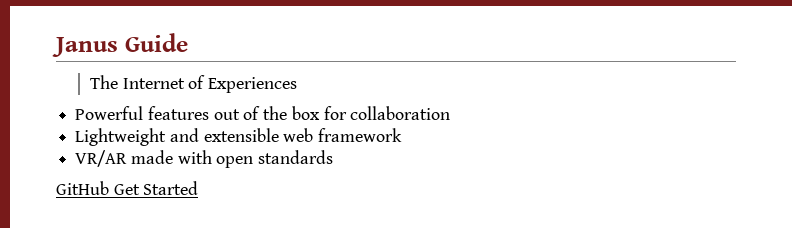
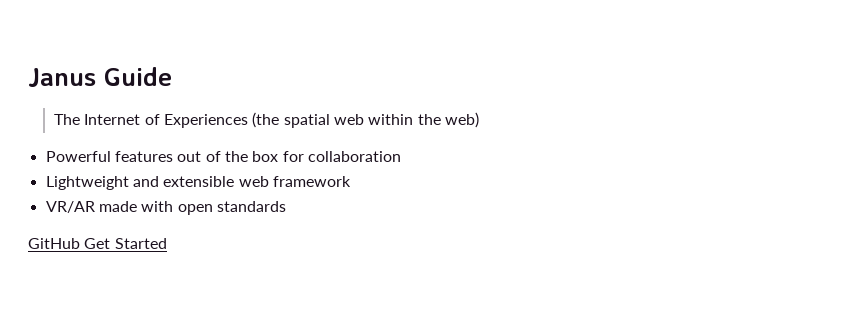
(298, 85) none -> [252,112,479,128] (the spatial web within the web)

